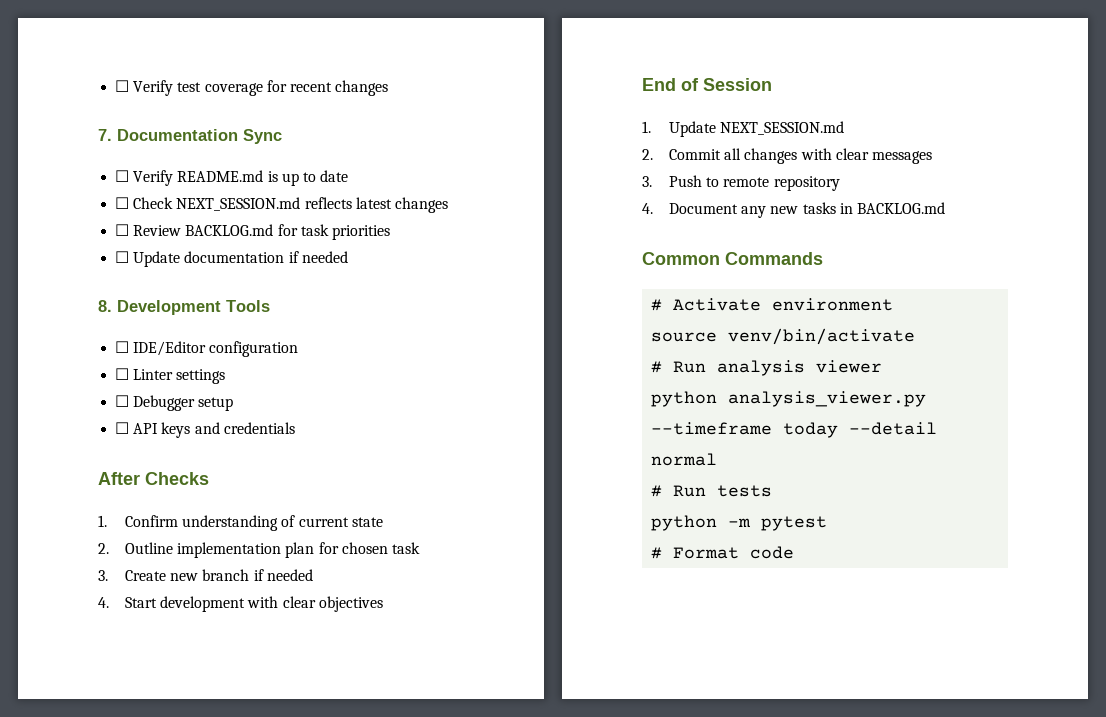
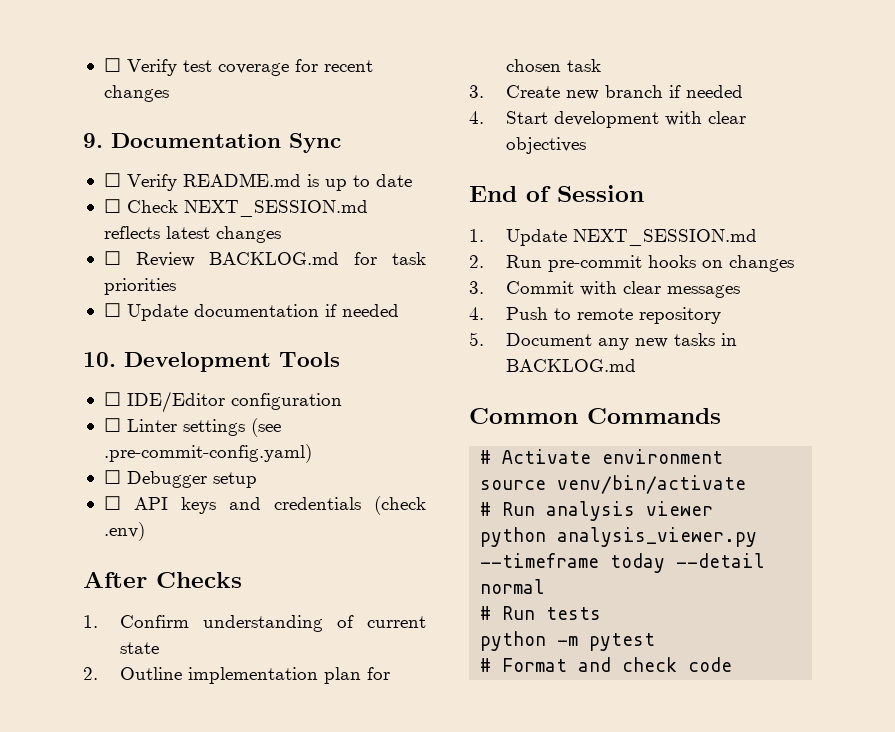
[98,129,112,141] 7. -> [83,133,103,148] 9.
[98,300,112,312] 8. -> [83,352,116,367] 10.
(226, 376) none -> [250,418,281,437] [103,444,312,463] (see .pre-commit-config.yaml)
(295, 428) none -> [374,496,426,515] [103,522,145,541] (check .env)
[668,148,798,164] Commit all changes -> [505,255,794,272] [469,281,574,294] Run pre-commit hooks on changes // 3. Commit
[642,176,652,187] 3. -> [469,307,484,320] 4.
[642,203,653,214] 4. -> [469,332,484,346] 5.
(740, 553) none -> [578,657,678,672] and check

